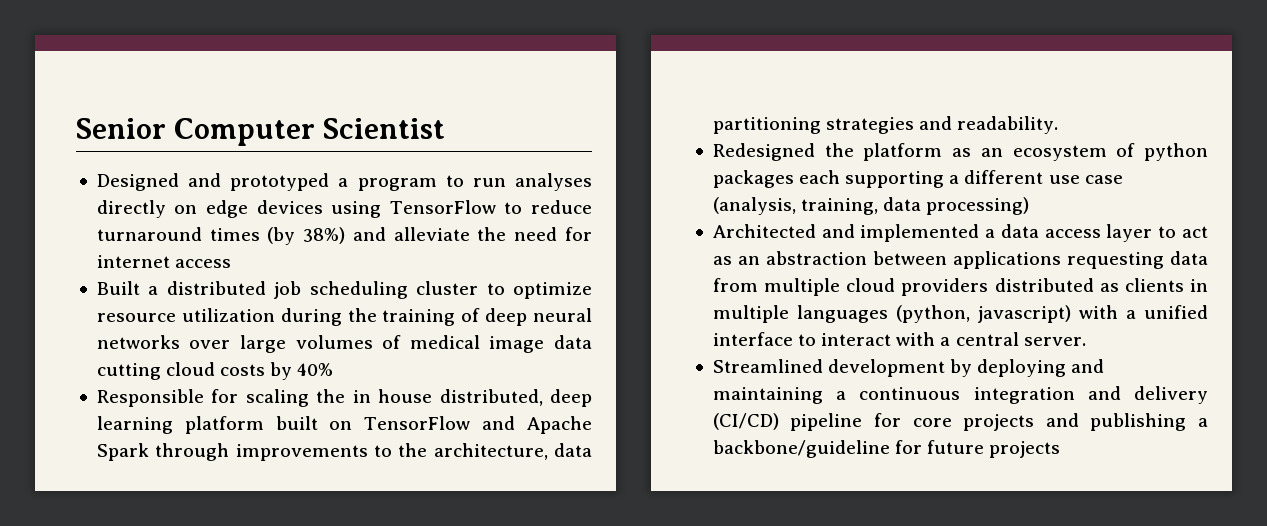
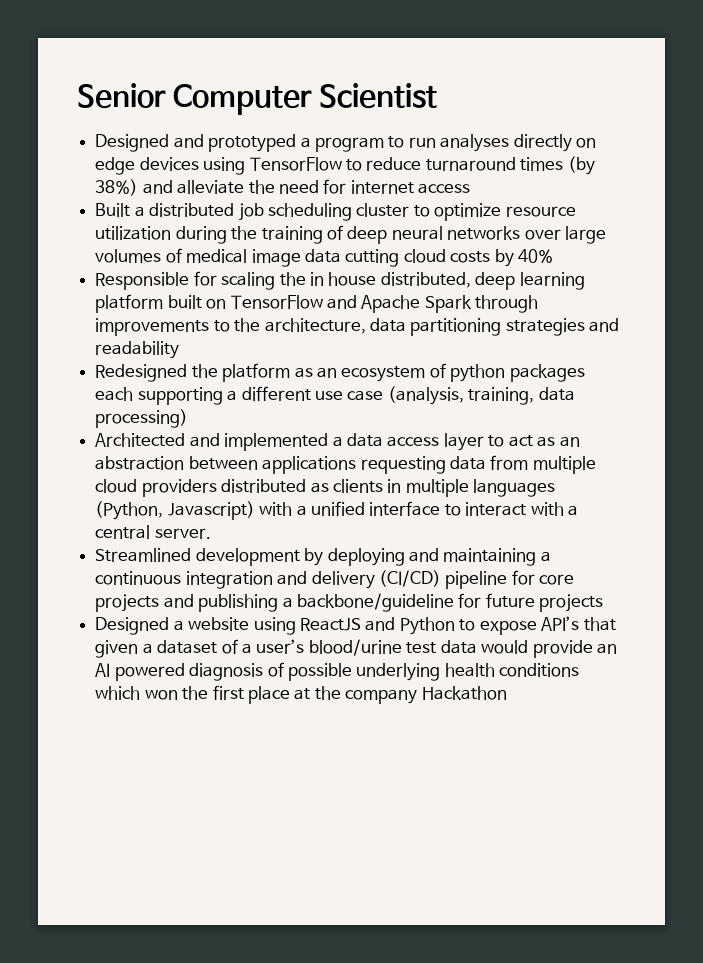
[957,116,1059,134] readability. -> [95,341,180,359] readability
[895,305,1071,323] (python, javascript) -> [95,501,255,520] (Python, Javascript)
(1061, 449) none -> [95,616,616,635] [95,639,618,658] [95,662,580,681] [95,685,507,704] // Designed a website using ReactJS and Python to expose API’s that given a dataset of a user’s blood/urine test data would provide an AI powered diagnosis of possible underlying health conditions which won the first place at the company Hackathon

